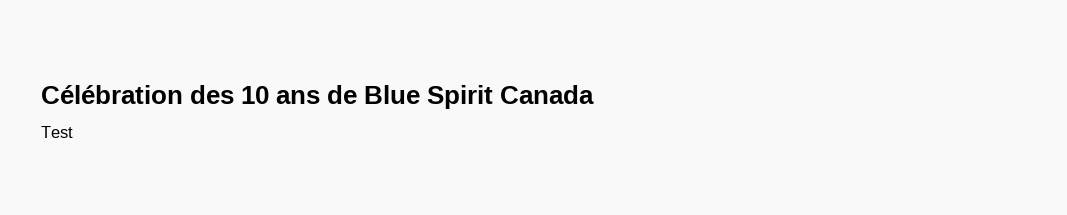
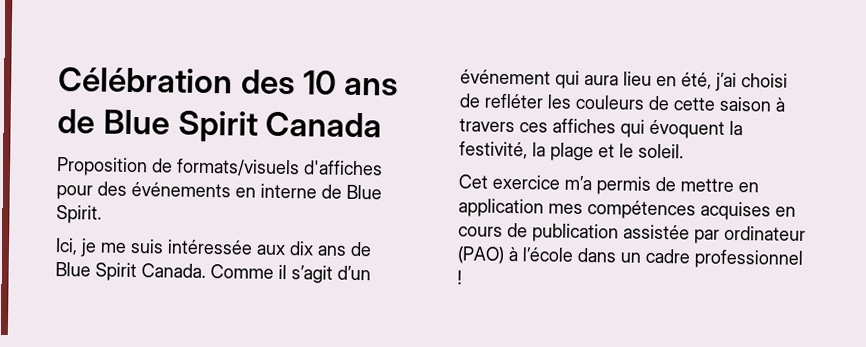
[41,126,73,138] Test -> [56,157,383,177] [56,181,382,200] [56,205,102,224] [55,238,372,257] [55,262,371,284] [460,69,788,92] [459,93,786,112] [459,118,743,139] [459,141,684,162] [458,174,759,195] [458,198,796,221] [458,222,806,244] [457,246,804,269] [457,270,462,285] Proposition de formats/visuels d'affiches pour des événements en interne de Blue Spirit. // Ici, je me suis intéressée aux dix ans de Blue Spirit Canada. Comme il s’agit d’un événement qui aura lieu en été, j’ai choisi de refléter les couleurs de cette saison à travers ces affiches qui évoquent la festivité, la plage et le soleil. // Cet exercice m’a permis de mettre en application mes compétences acquises en cours de publication assistée par ordinateur (PAO) à l’école dans un cadre professionnel !

